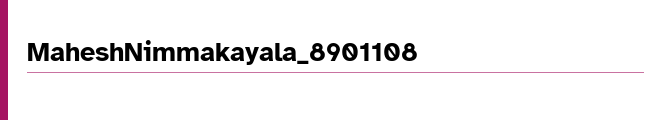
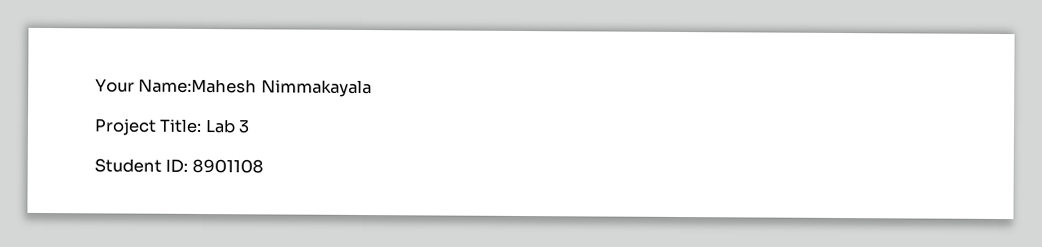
[27,40,418,65] MaheshNimmakayala_8901108 -> [95,78,372,98] [94,118,251,136] [94,158,264,174] Your Name:Mahesh Nimmakayala // Project Title: Lab 3 // Student ID: 8901108

